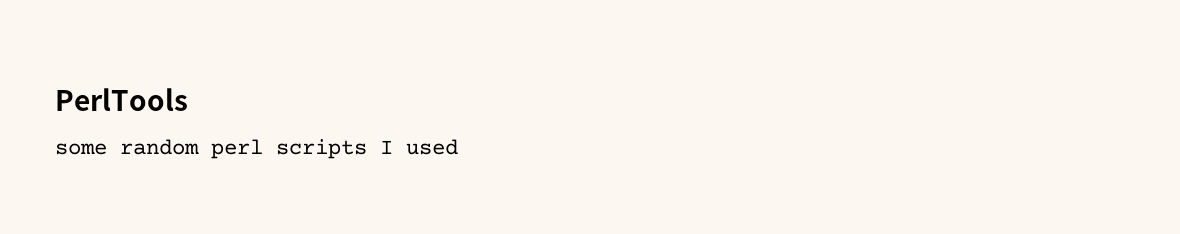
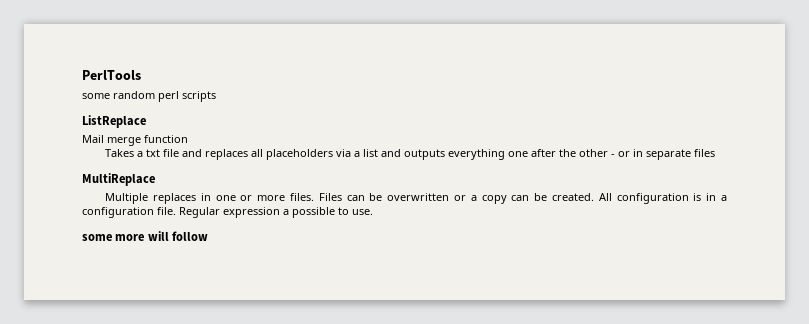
[380,139,458,155] I used -> [82,115,146,128] [82,135,188,146] [105,149,716,160] [82,173,155,186] [105,193,728,204] [82,207,373,218] [82,231,209,241] // ListReplace // Mail merge function // Takes a txt file and replaces all placeholders via a list and outputs everything one after the other - or in separate files // MultiReplace // Multiple replaces in one or more files. Files can be overwritten or a copy can be created. All configuration is in a configuration file. Regular expression a possible to use. // some more will follow

